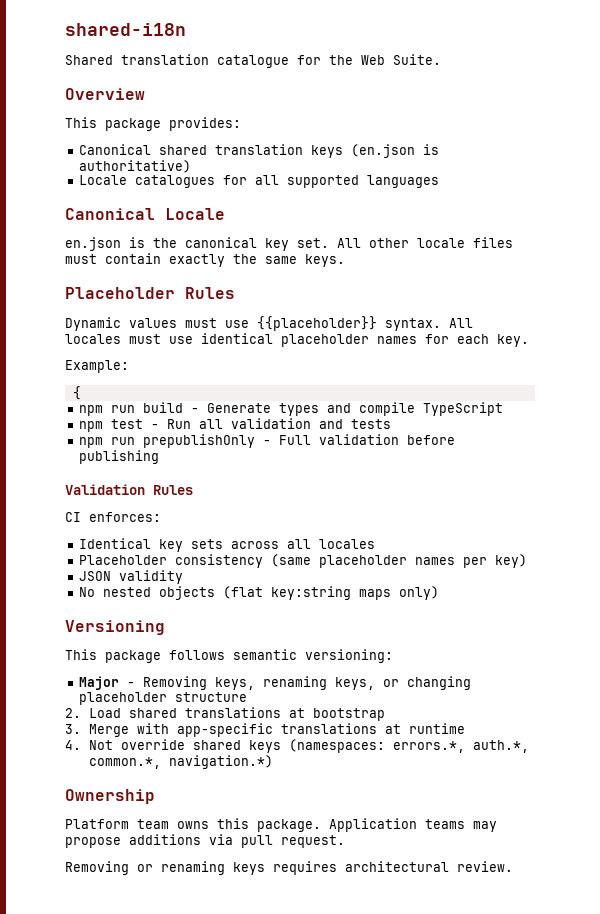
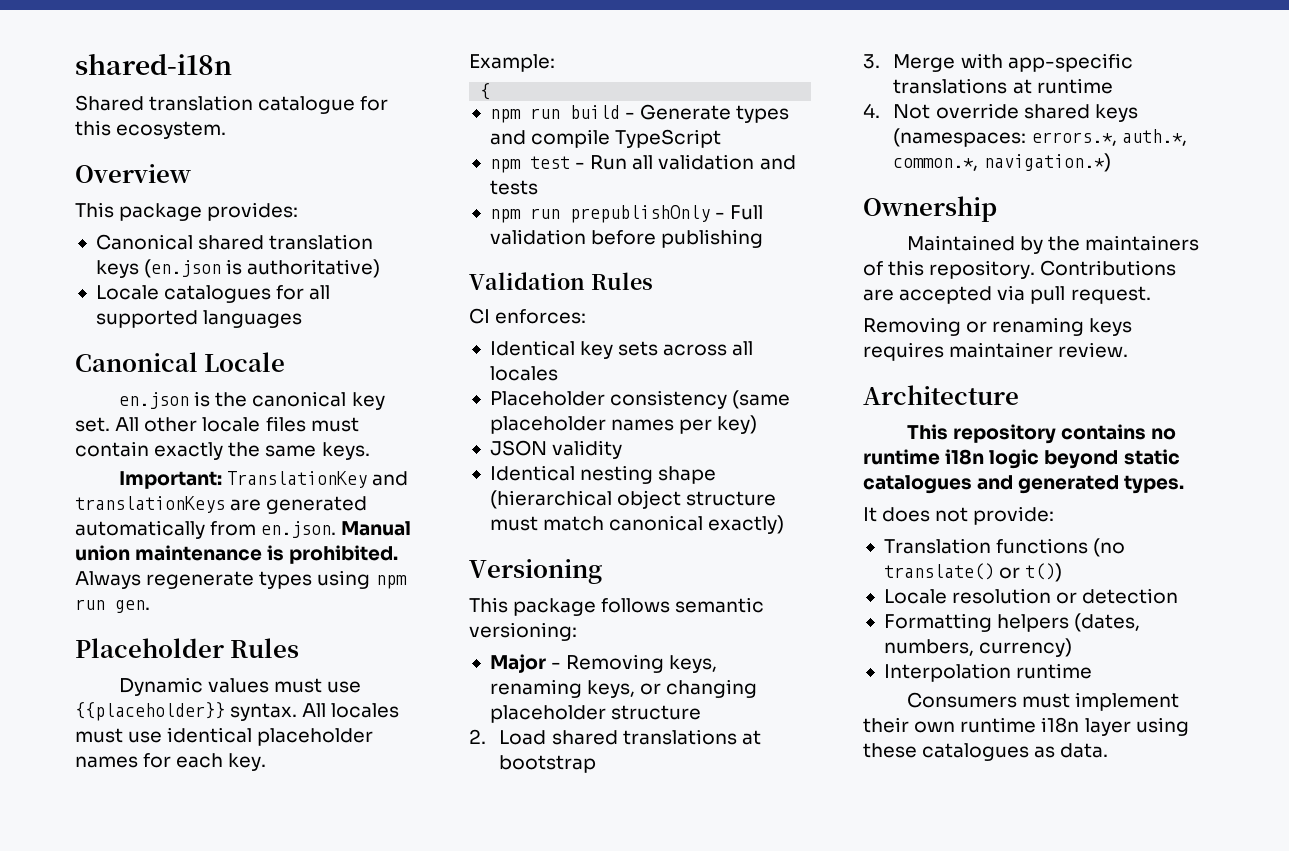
[329,54,441,65] the Web Suite. -> [75,120,227,139] this ecosystem.
(345, 260) none -> [119,471,409,489] [75,496,368,514] [75,520,412,539] [75,545,399,564] [75,570,407,589] [75,599,150,613] // Important: TranslationKey and translationKeys are generated automatically from en.json. Manual union maintenance is prohibited. Always regenerate types using npm run gen.
[78,586,439,600] No nested objects (flat key:string maps only) -> [489,465,717,484] [489,490,777,509] [489,515,785,534] Identical nesting shape (hierarchical object structure must match canonical exactly)
[65,818,497,832] [65,834,201,848] Platform team owns this package. Application teams may propose additions -> [907,235,1200,254] [863,260,1177,279] [863,286,993,304] Maintained by the maintainers of this repository. Contributions are accepted
[345,861,449,872] architectural -> [949,342,1054,358] maintainer
(513, 866) none -> [863,385,1019,405] [907,424,1177,444] [863,449,1180,469] [863,475,1185,494] [863,506,1055,525] [883,538,1126,557] [883,563,1063,582] [883,588,1179,604] [883,613,1141,632] [883,638,1073,657] [883,663,1093,682] [907,692,1180,711] [863,717,1189,736] [863,743,1109,761] // Architecture // This repository contains no runtime i18n logic beyond static catalogues and generated types. // It does not provide: // Translation functions (no translate() or t()) // Locale resolution or detection // Formatting helpers (dates, numbers, currency) // Interpolation runtime // Consumers must implement their own runtime i18n layer using these catalogues as data.

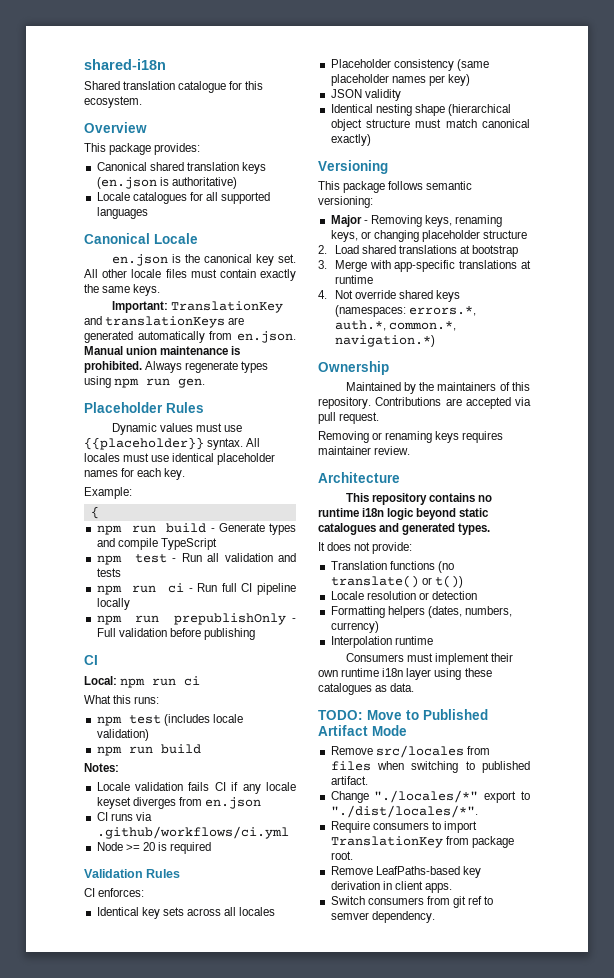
(538, 187) none -> [96,583,296,595] [96,598,130,610] // npm run ci - Run full CI pipeline locally
(764, 238) none -> [84,655,98,665] [84,676,201,688] [84,695,160,704] [96,714,243,726] [96,729,149,741] [96,744,201,756] [84,763,119,772] [96,782,296,794] [96,797,261,809] [96,812,152,821] [96,826,289,839] [96,842,212,854] // CI // Local: npm run ci // What this runs: // npm test (includes locale validation) // npm run build // Notes: // Locale validation fails CI if any locale keyset diverges from en.json // CI runs via .github/workflows/ci.yml // Node >= 20 is required
(1109, 750) none -> [318,709,488,720] [318,725,407,736] [330,745,490,758] [330,761,530,773] [330,776,368,785] [330,790,530,803] [330,805,478,818] [330,821,477,833] [330,836,514,848] [330,851,353,860] [330,866,481,878] [330,881,452,893] [330,896,494,908] [330,911,435,923] // TODO: Move to Published Artifact Mode // Remove src/locales from files when switching to published artifact. // Change "./locales/*" export to "./dist/locales/*". // Require consumers to import TranslationKey from package root. // Remove LeafPaths-based key derivation in client apps. // Switch consumers from git ref to semver dependency.

